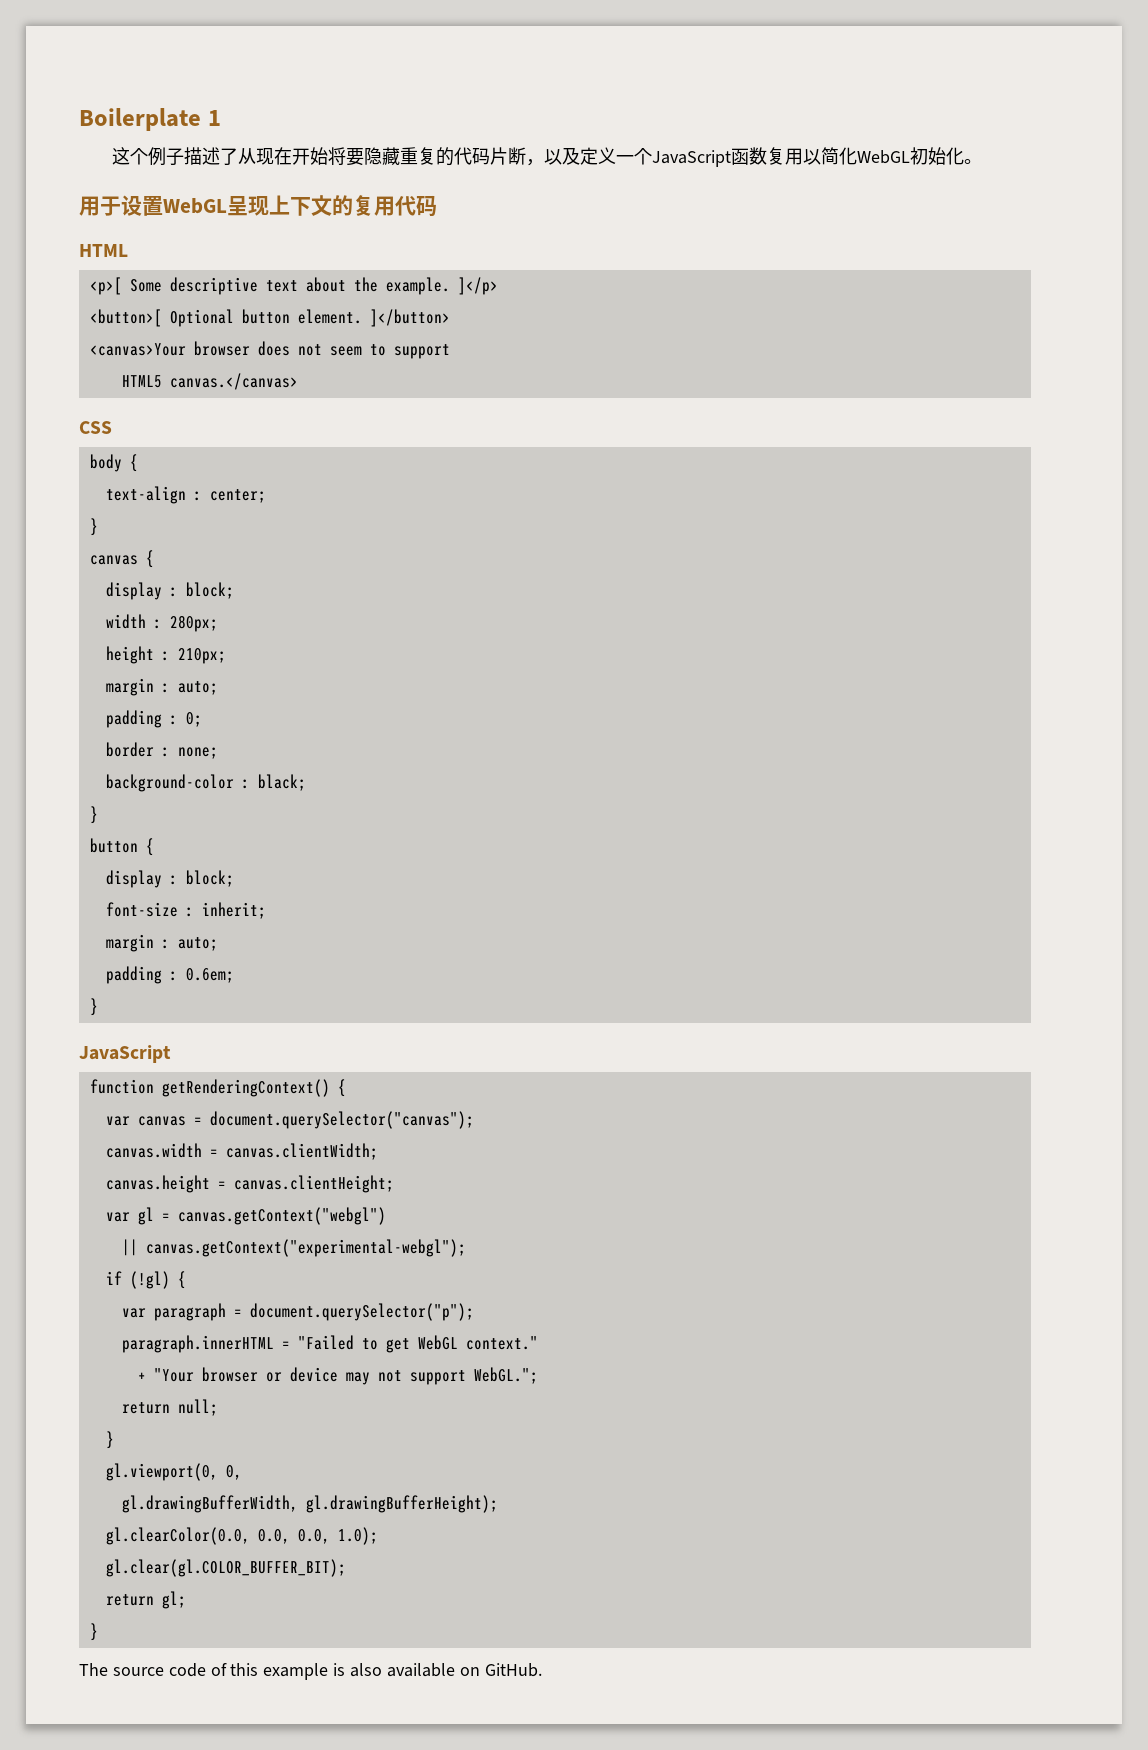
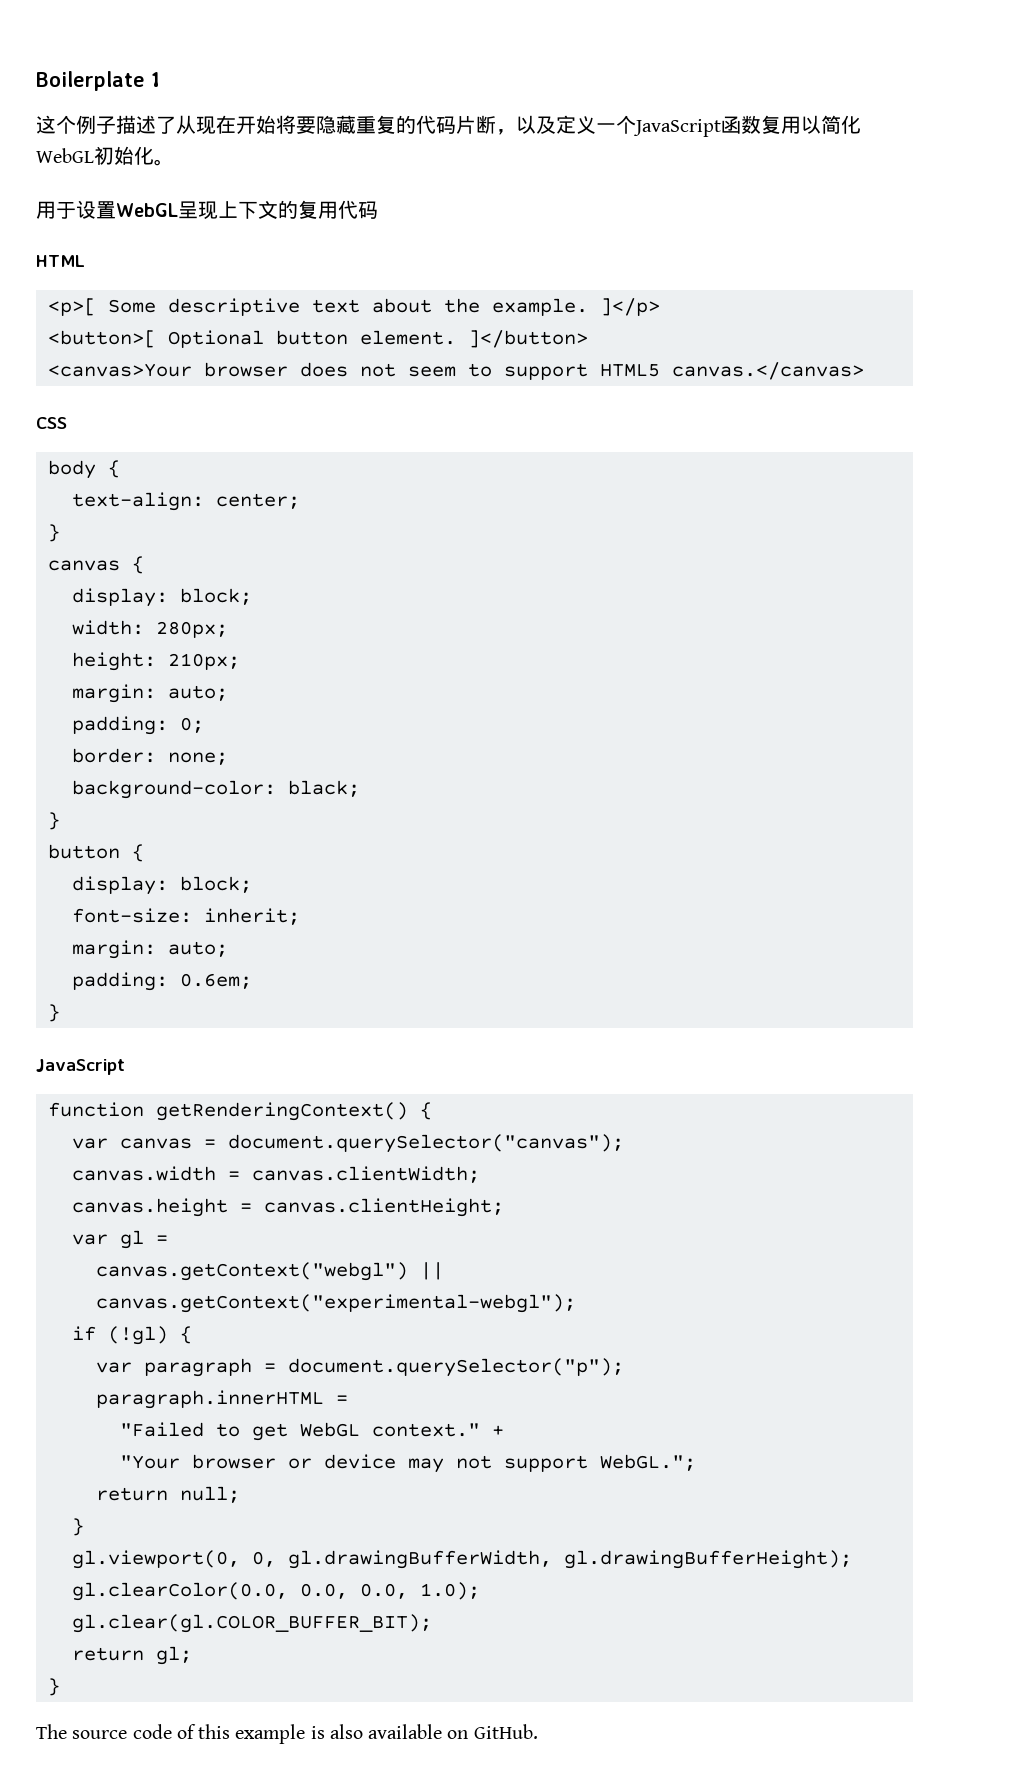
(450, 351) // -> (588, 371) none
[105,486,202,504] text-align : -> [71,492,204,511] text-align:
[105,582,234,600] [105,614,162,629] display : block; // width : -> [71,588,252,607] [71,620,144,635] display: block; // width:
[105,646,170,664] height : -> [71,652,156,671] height:
[105,678,218,696] [105,710,178,728] margin : auto; // padding : -> [71,684,228,703] [71,716,168,735] margin: auto; // padding:
[105,742,170,757] border : -> [71,748,156,763] border:
[105,774,250,792] background-color : -> [71,780,276,799] background-color:
[105,870,234,888] [105,902,194,917] display : block; // font-size : -> [71,876,252,895] [71,908,192,923] display: block; // font-size:
[105,934,218,952] [105,966,178,984] margin : auto; // padding : -> [71,940,228,959] [71,972,168,991] margin: auto; // padding:
(170, 1217) none -> (168, 1239) //
(386, 1216) // -> (408, 1271) none
(290, 1345) none -> (348, 1399) //
[137,1372,146,1381] // + -> [491,1425,504,1436] + //
(242, 1472) // -> (276, 1559) none

